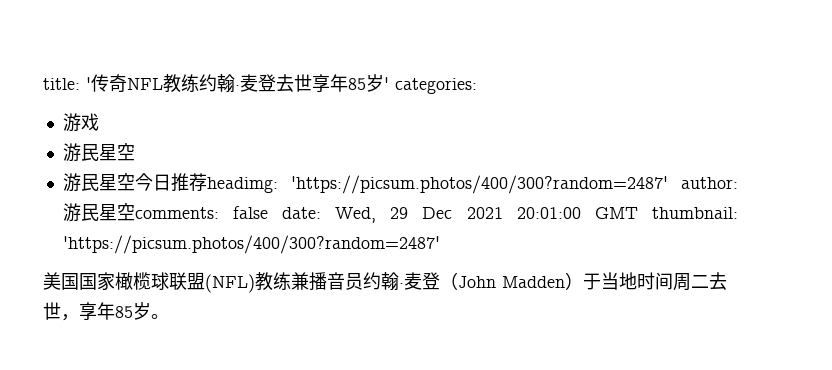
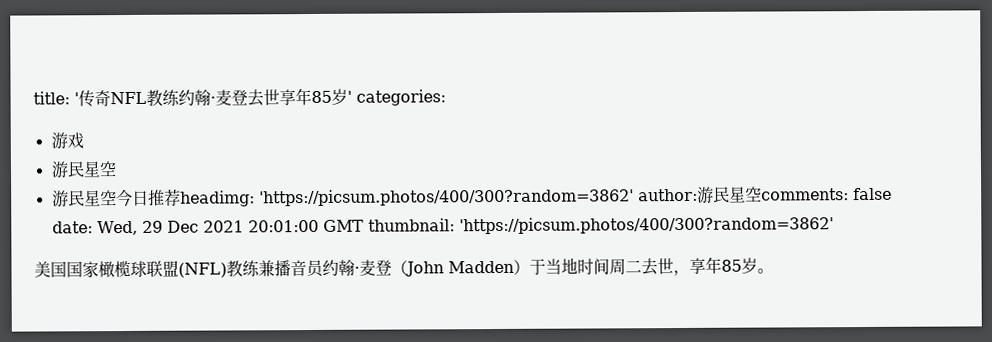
[290,175,668,194] 'https://picsum.photos/400/300?random=2487' -> [258,188,634,207] 'https://picsum.photos/400/300?random=3862'
[62,235,440,254] 'https://picsum.photos/400/300?random=2487' -> [458,216,834,235] 'https://picsum.photos/400/300?random=3862'

